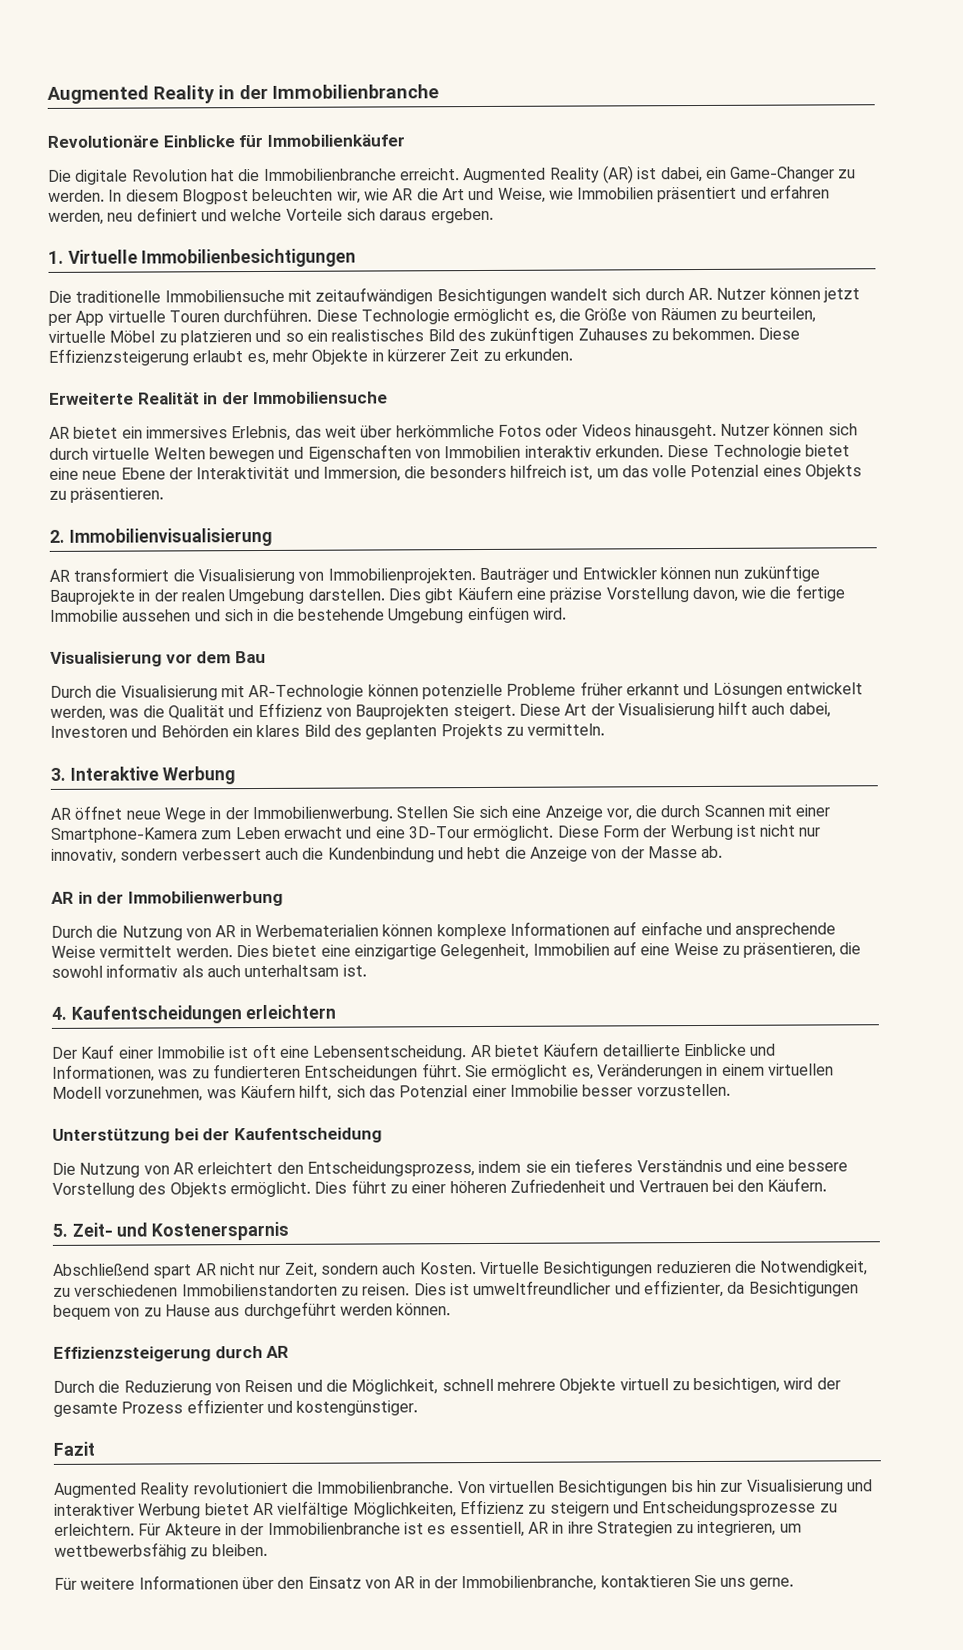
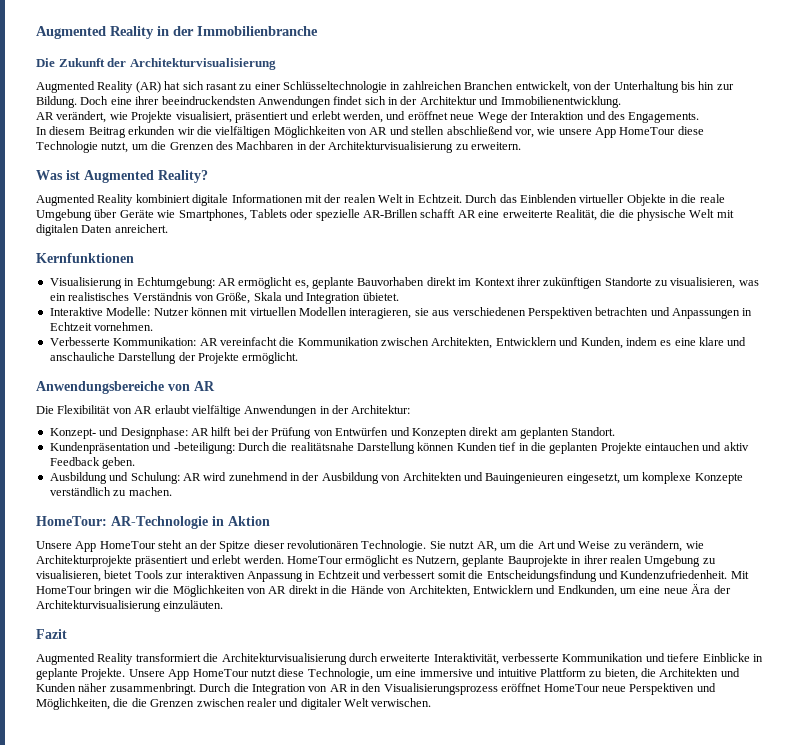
[47,134,405,148] [48,165,857,185] [48,184,831,205] [48,207,494,225] [48,248,357,268] [48,287,860,305] [48,307,817,326] [48,326,801,346] [48,348,573,366] [49,391,389,405] [49,423,858,442] [49,444,850,463] [49,463,863,482] [49,487,165,503] [49,527,272,547] [49,564,820,585] [49,584,845,605] [50,605,567,624] [50,650,266,667] [50,681,863,701] [50,700,831,721] [50,723,606,740] [50,766,236,785] [50,804,831,823] [51,824,822,843] [51,845,724,864] [51,890,283,907] [51,920,837,941] [51,941,862,960] [51,963,367,978] [51,1004,337,1024] [52,1042,777,1061] [52,1063,834,1082] [52,1083,731,1102] [52,1127,382,1144] [52,1158,849,1178] [52,1177,828,1198] [52,1221,290,1241] [52,1260,869,1279] [53,1279,859,1298] [53,1301,452,1320] [53,1345,290,1362] [53,1377,841,1396] [53,1398,419,1417] [53,1441,95,1456] [53,1479,873,1498] [54,1499,838,1519] [54,1520,802,1538] [54,1542,268,1560] [54,1574,795,1592] Revolutionäre Einblicke für Immobilienkäufer // Die digitale Revolution hat die Immobilienbranche erreicht. Augmented Reality (AR) ist dabei, ein Game-Changer zu werden. In diesem Blogpost beleuchten wir, wie AR die Art und Weise, wie Immobilien präsentiert und erfahren werden, neu definiert und welche Vorteile sich daraus ergeben. // 1. Virtuelle Immobilienbesichtigungen // Die traditionelle Immobiliensuche mit zeitaufwändigen Besichtigungen wandelt sich durch AR. Nutzer können jetzt per App virtuelle Touren durchführen. Diese Technologie ermöglicht es, die Größe von Räumen zu beurteilen, virtuelle Möbel zu platzieren und so ein realistisches Bild des zukünftigen Zuhauses zu bekommen. Diese Effizienzsteigerung erlaubt es, mehr Objekte in kürzerer Zeit zu erkunden. // Erweiterte Realität in der Immobiliensuche // AR bietet ein immersives Erlebnis, das weit über herkömmliche Fotos oder Videos hinausgeht. Nutzer können sich durch virtuelle Welten bewegen und Eigenschaften von Immobilien interaktiv erkunden. Diese Technologie bietet eine neue Ebene der Interaktivität und Immersion, die besonders hilfreich ist, um das volle Potenzial eines Objekts zu präsentieren. // 2. Immobilienvisualisierung // AR transformiert die Visualisierung von Immobilienprojekten. Bauträger und Entwickler können nun zukünftige Bauprojekte in der realen Umgebung darstellen. Dies gibt Käufern eine präzise Vorstellung davon, wie die fertige Immobilie aussehen und sich in die bestehende Umgebung einfügen wird. // Visualisierung vor dem Bau // Durch die Visualisierung mit AR-Technologie können potenzielle Probleme früher erkannt und Lösungen entwickelt werden, was die Qualität und Effizienz von Bauprojekten steigert. Diese Art der Visualisierung hilft auch dabei, Investoren und Behörden ein klares Bild des geplanten Projekts zu vermitteln. // 3. Interaktive Werbung // AR öffnet neue Wege in der Immobilienwerbung. Stellen Sie sich eine Anzeige vor, die durch Scannen mit einer Smartphone-Kamera zum Leben erwacht und eine 3D-Tour ermöglicht. Diese Form der Werbung ist nicht nur innovativ, sondern verbessert auch die Kundenbindung und hebt die Anzeige von der Masse ab. // AR in der Immobilienwerbung // Durch die Nutzung von AR in Werbematerialien können komplexe Informationen auf einfache und ansprechende Weise vermittelt werden. Dies bietet eine einzigartige Gelegenheit, Immobilien auf eine Weise zu präsentieren, die sowohl informativ als auch unterhaltsam ist. // 4. Kaufentscheidungen erleichtern // Der Kauf einer Immobilie ist oft eine Lebensentscheidung. AR bietet Käufern detaillierte Einblicke und Informationen, was zu fundierteren Entscheidungen führt. Sie ermöglicht es, Veränderungen in einem virtuellen Modell vorzunehmen, was Käufern hilft, sich das Potenzial einer Immobilie besser vorzustellen. // Unterstützung bei der Kaufentscheidung // Die Nutzung von AR erleichtert den Entscheidungsprozess, indem sie ein tieferes Verständnis und eine bessere Vorstellung des Objekts ermöglicht. Dies führt zu einer höheren Zufriedenheit und Vertrauen bei den Käufern. // 5. Zeit- und Kostenersparnis // Abschließend spart AR nicht nur Zeit, sondern auch Kosten. Virtuelle Besichtigungen reduzieren die Notwendigkeit, zu verschiedenen Immobilienstandorten zu reisen. Dies ist umweltfreundlicher und effizienter, da Besichtigungen bequem von zu Hause aus durchgeführt werden können. // Effizienzsteigerung durch AR // Durch die Reduzierung von Reisen und die Möglichkeit, schnell mehrere Objekte virtuell zu besichtigen, wird der gesamte Prozess effizienter und kostengünstiger. // Fazit // Augmented Reality revolutioniert die Immobilienbranche. Von virtuellen Besichtigungen bis hin zur Visualisierung und interaktiver Werbung bietet AR vielfältige Möglichkeiten, Effizienz zu steigern und Entscheidungsprozesse zu erleichtern. Für Akteure in der Immobilienbranche ist es essentiell, AR in ihre Strategien zu integrieren, um wettbewerbsfähig zu bleiben. // Für weitere Informationen über den Einsatz von AR in der Immobilienbranche, kontaktieren Sie uns gerne. -> [36,58,276,70] [36,81,734,93] [36,96,621,108] [36,111,700,123] [36,126,704,138] [36,141,522,153] [36,170,208,183] [36,194,725,206] [36,209,734,221] [36,224,168,236] [36,253,134,263] [49,277,759,289] [49,292,399,304] [49,307,753,319] [49,322,154,331] [49,337,747,349] [49,352,299,364] [36,381,215,394] [36,405,411,417] [49,427,616,439] [49,442,749,454] [49,457,136,469] [49,472,743,484] [49,487,172,496] [36,516,270,529] [36,540,704,552] [36,555,716,567] [36,570,749,582] [36,584,731,597] [36,600,224,612] [36,629,67,639] [36,653,763,665] [36,668,740,680] [36,683,716,695] [36,698,432,710] Die Zukunft der Architekturvisualisierung // Augmented Reality (AR) hat sich rasant zu einer Schlüsseltechnologie in zahlreichen Branchen entwickelt, von der Unterhaltung bis hin zur Bildung. Doch eine ihrer beeindruckendsten Anwendungen findet sich in der Architektur und Immobilienentwicklung. // AR verändert, wie Projekte visualisiert, präsentiert und erlebt werden, und eröffnet neue Wege der Interaktion und des Engagements. // In diesem Beitrag erkunden wir die vielfältigen Möglichkeiten von AR und stellen abschließend vor, wie unsere App HomeTour diese Technologie nutzt, um die Grenzen des Machbaren in der Architekturvisualisierung zu erweitern. // Was ist Augmented Reality? // Augmented Reality kombiniert digitale Informationen mit der realen Welt in Echtzeit. Durch das Einblenden virtueller Objekte in die reale Umgebung über Geräte wie Smartphones, Tablets oder spezielle AR-Brillen schafft AR eine erweiterte Realität, die die physische Welt mit digitalen Daten anreichert. // Kernfunktionen // Visualisierung in Echtumgebung: AR ermöglicht es, geplante Bauvorhaben direkt im Kontext ihrer zukünftigen Standorte zu visualisieren, was ein realistisches Verständnis von Größe, Skala und Integration übietet. // Interaktive Modelle: Nutzer können mit virtuellen Modellen interagieren, sie aus verschiedenen Perspektiven betrachten und Anpassungen in Echtzeit vornehmen. // Verbesserte Kommunikation: AR vereinfacht die Kommunikation zwischen Architekten, Entwicklern und Kunden, indem es eine klare und anschauliche Darstellung der Projekte ermöglicht. // Anwendungsbereiche von AR // Die Flexibilität von AR erlaubt vielfältige Anwendungen in der Architektur: // Konzept- und Designphase: AR hilft bei der Prüfung von Entwürfen und Konzepten direkt am geplanten Standort. // Kundenpräsentation und -beteiligung: Durch die realitätsnahe Darstellung können Kunden tief in die geplanten Projekte eintauchen und aktiv Feedback geben. // Ausbildung und Schulung: AR wird zunehmend in der Ausbildung von Architekten und Bauingenieuren eingesetzt, um komplexe Konzepte verständlich zu machen. // HomeTour: AR-Technologie in Aktion // Unsere App HomeTour steht an der Spitze dieser revolutionären Technologie. Sie nutzt AR, um die Art und Weise zu verändern, wie Architekturprojekte präsentiert und erlebt werden. HomeTour ermöglicht es Nutzern, geplante Bauprojekte in ihrer realen Umgebung zu visualisieren, bietet Tools zur interaktiven Anpassung in Echtzeit und verbessert somit die Entscheidungsfindung und Kundenzufriedenheit. Mit HomeTour bringen wir die Möglichkeiten von AR direkt in die Hände von Architekten, Entwicklern und Endkunden, um eine neue Ära der Architekturvisualisierung einzuläuten. // Fazit // Augmented Reality transformiert die Architekturvisualisierung durch erweiterte Interaktivität, verbesserte Kommunikation und tiefere Einblicke in geplante Projekte. Unsere App HomeTour nutzt diese Technologie, um eine immersive und intuitive Plattform zu bieten, die Architekten und Kunden näher zusammenbringt. Durch die Integration von AR in den Visualisierungsprozess eröffnet HomeTour neue Perspektiven und Möglichkeiten, die die Grenzen zwischen realer und digitaler Welt verwischen.

